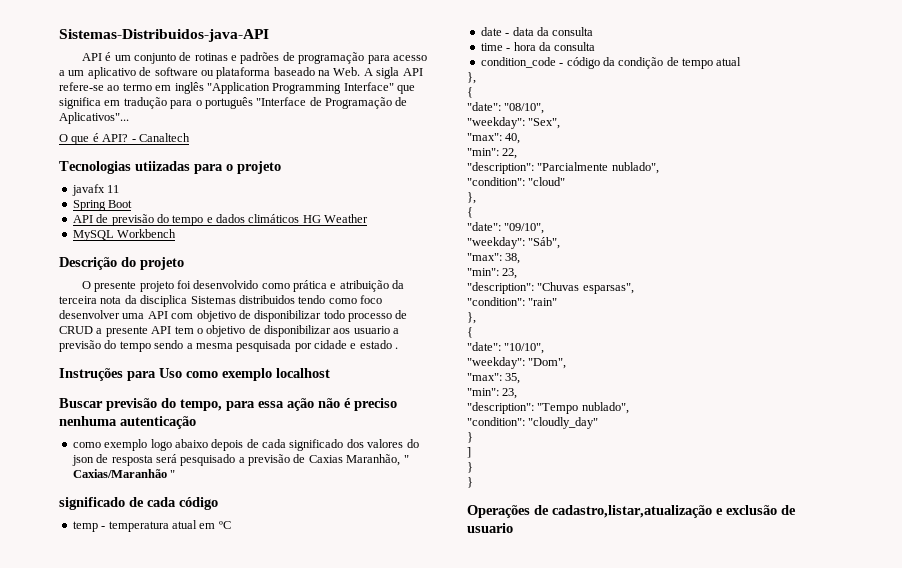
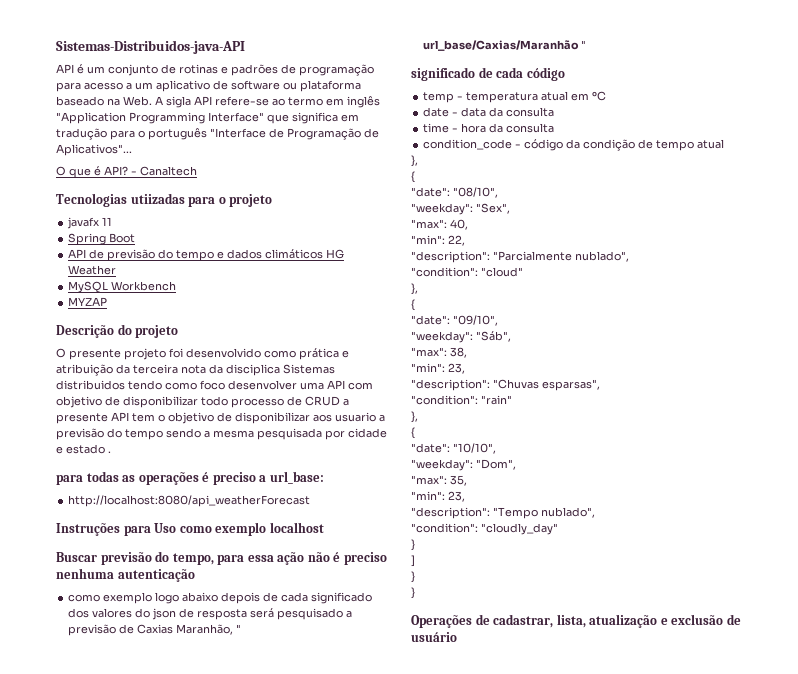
(177, 233) none -> [68,297,108,306] // MYZAP
(399, 348) none -> [56,471,324,485] [68,495,311,507] // para todas as operações é preciso a url_base: // http://localhost:8080/api_weatherForecast
[72,469,167,478] Caxias/Maranhão -> [423,40,580,51] url_base/Caxias/Maranhão
[552,505,712,518] cadastro,listar,atualização -> [493,614,658,628] cadastrar, lista, atualização
[467,523,513,533] usuario -> [411,632,457,642] usuário

